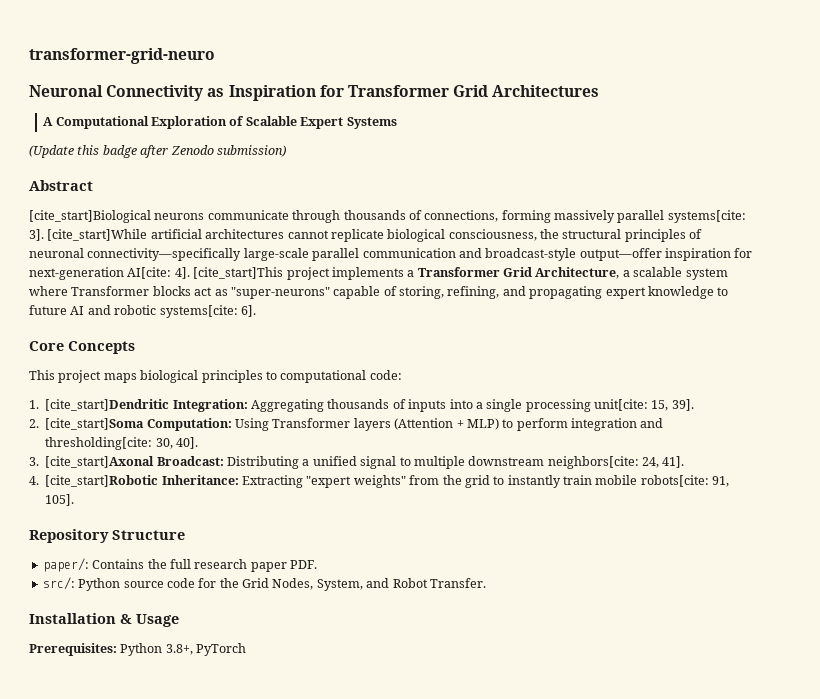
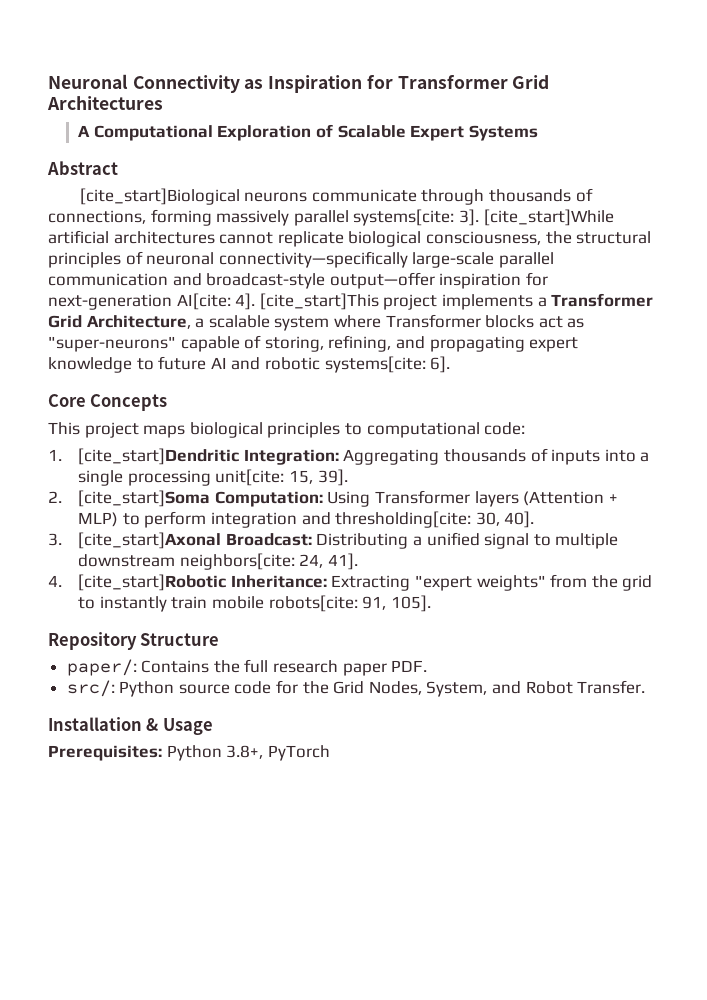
[29,48,215,64] transformer-grid-neuro // -> (48, 81) none
[29,145,286,158] // (Update this badge after Zenodo submission) -> (538, 133) none

